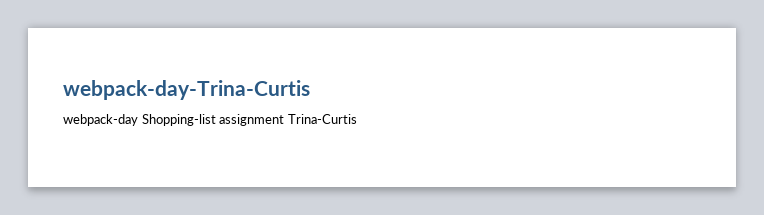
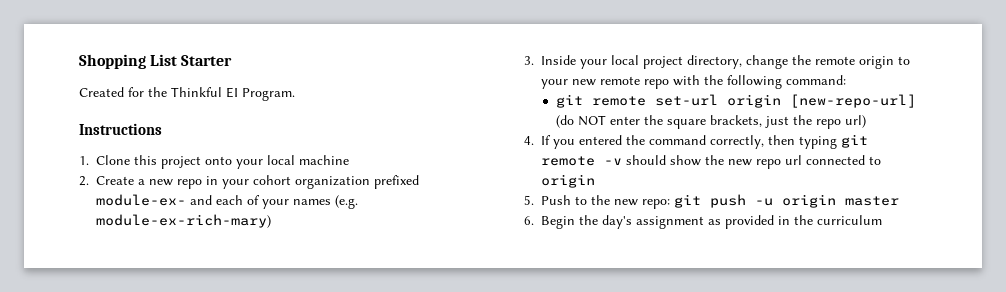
[63,80,310,100] [63,114,357,126] webpack-day-Trina-Curtis // webpack-day Shopping-list assignment Trina-Curtis -> [79,54,233,69] [79,87,295,101] [79,123,162,135] [79,155,349,169] [79,175,419,189] [96,194,358,209] [96,214,271,228] [524,55,910,69] [541,75,846,89] [555,94,916,108] [555,115,866,129] [524,134,868,149] [541,155,881,169] [541,174,595,188] [524,194,899,209] [524,215,882,229] Shopping List Starter // Created for the Thinkful EI Program. // Instructions // 1. Clone this project onto your local machine // 2. Create a new repo in your cohort organization prefixed module-ex- and each of your names (e.g. module-ex-rich-mary) // 3. Inside your local project directory, change the remote origin to your new remote repo with the following command: // git remote set-url origin [new-repo-url] (do NOT enter the square brackets, just the repo url) // 4. If you entered the command correctly, then typing git remote -v should show the new repo url connected to origin // 5. Push to the new repo: git push -u origin master // 6. Begin the day's assignment as provided in the curriculum

